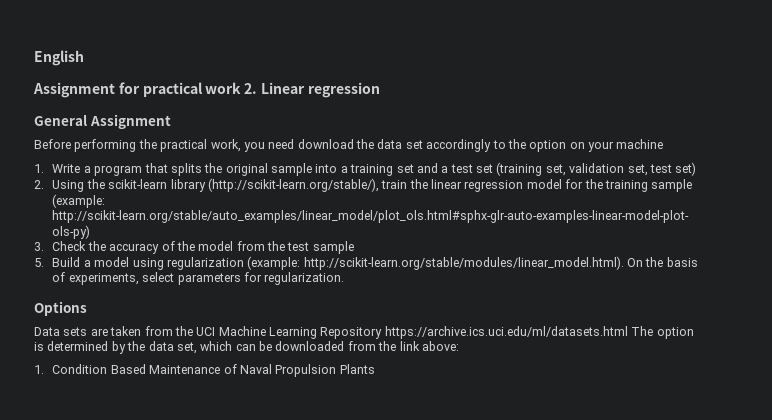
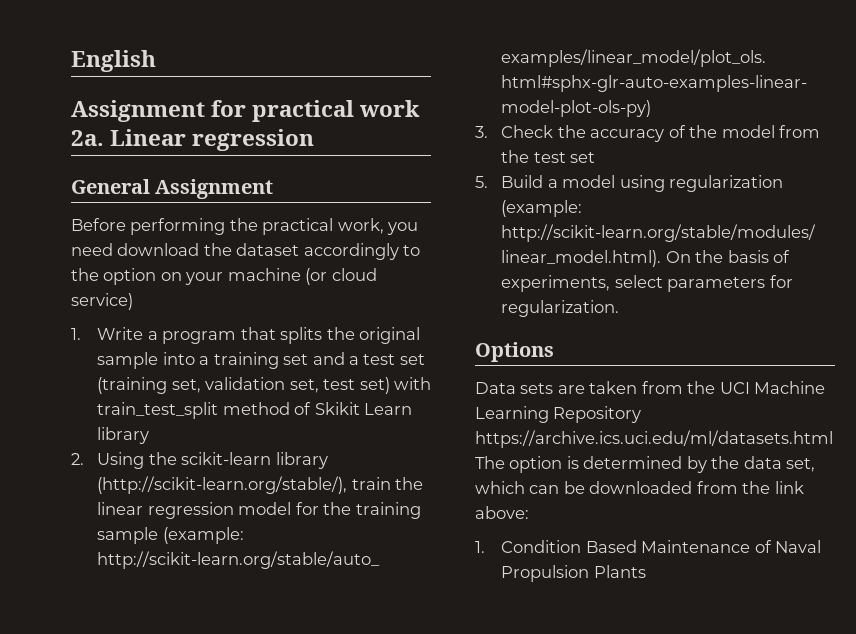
[244,83,258,94] 2. -> [71,130,104,146] 2a.
[377,139,423,149] data set -> [236,243,300,256] dataset
(664, 144) none -> [305,268,377,285] [71,293,133,310] (or cloud service)
(697, 169) none -> [393,377,431,390] [97,402,413,419] [97,427,150,444] with train_test_split method of Skikit Learn library
[312,241,354,254] sample -> [570,152,596,163] set

